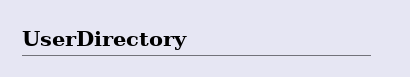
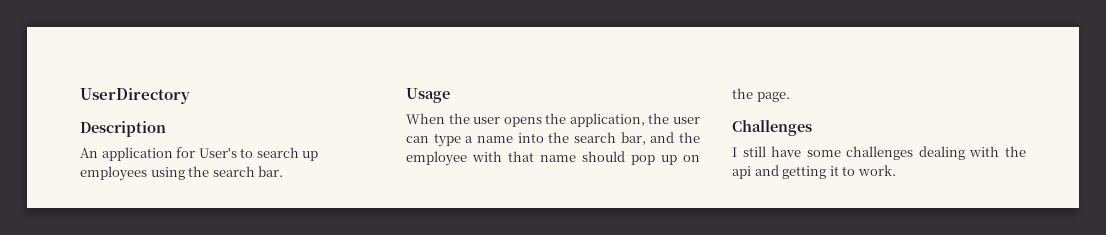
(187, 40) none -> [80,121,166,137] [80,147,319,161] [80,166,284,181] [406,88,450,103] [406,113,700,127] [406,132,700,147] [406,151,700,166] [732,88,790,102] [732,120,812,136] [732,146,1026,160] [732,165,896,179] // Description // An application for User's to search up employees using the search bar. // Usage // When the user opens the application, the user can type a name into the search bar, and the employee with that name should pop up on the page. // Challenges // I still have some challenges dealing with the api and getting it to work.

